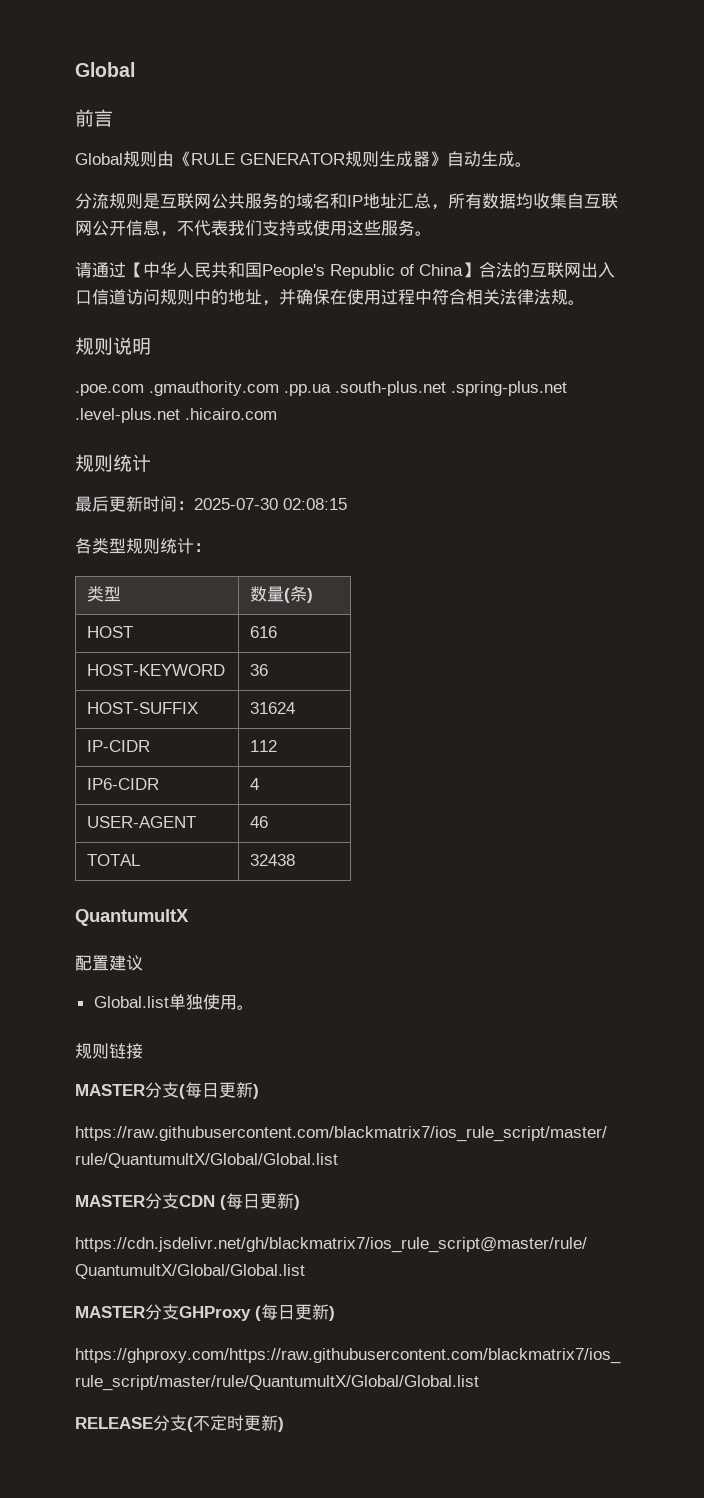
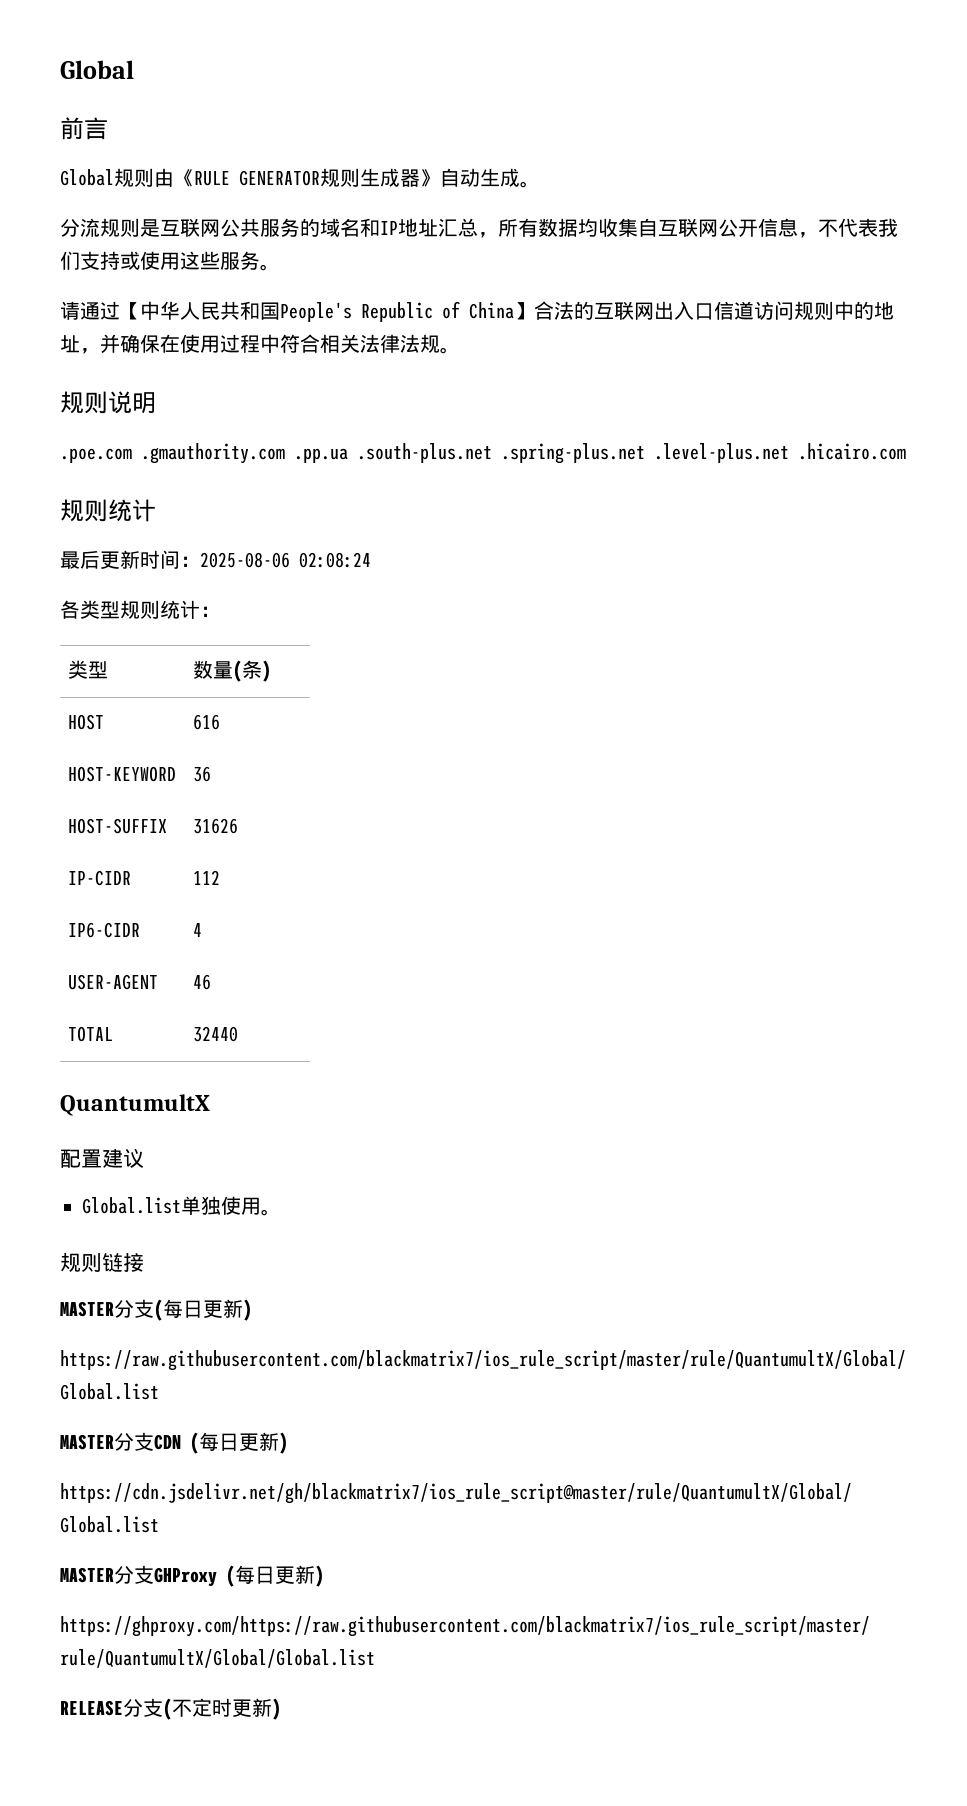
[194,498,347,510] 2025-07-30 02:08:15 -> [200,552,371,568] 2025-08-06 02:08:24
[250,702,296,714] 31624 -> [193,818,239,834] 31626
[250,854,296,866] 32438 -> [193,1026,239,1042] 32440

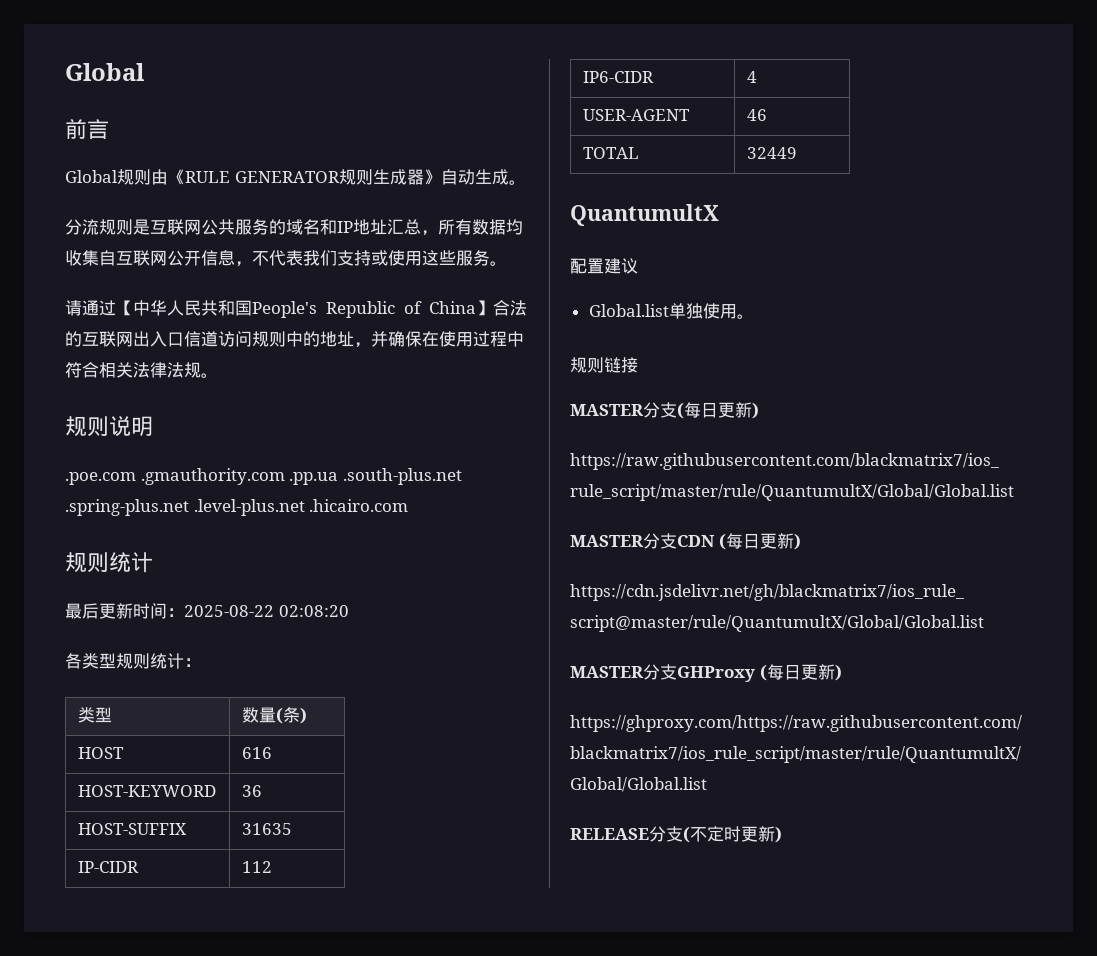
[200,552,371,568] 2025-08-06 02:08:24 -> [184,605,349,617] 2025-08-22 02:08:20
[193,818,239,834] 31626 -> [241,823,292,835] 31635
[193,1026,239,1042] 32440 -> [746,147,797,159] 32449

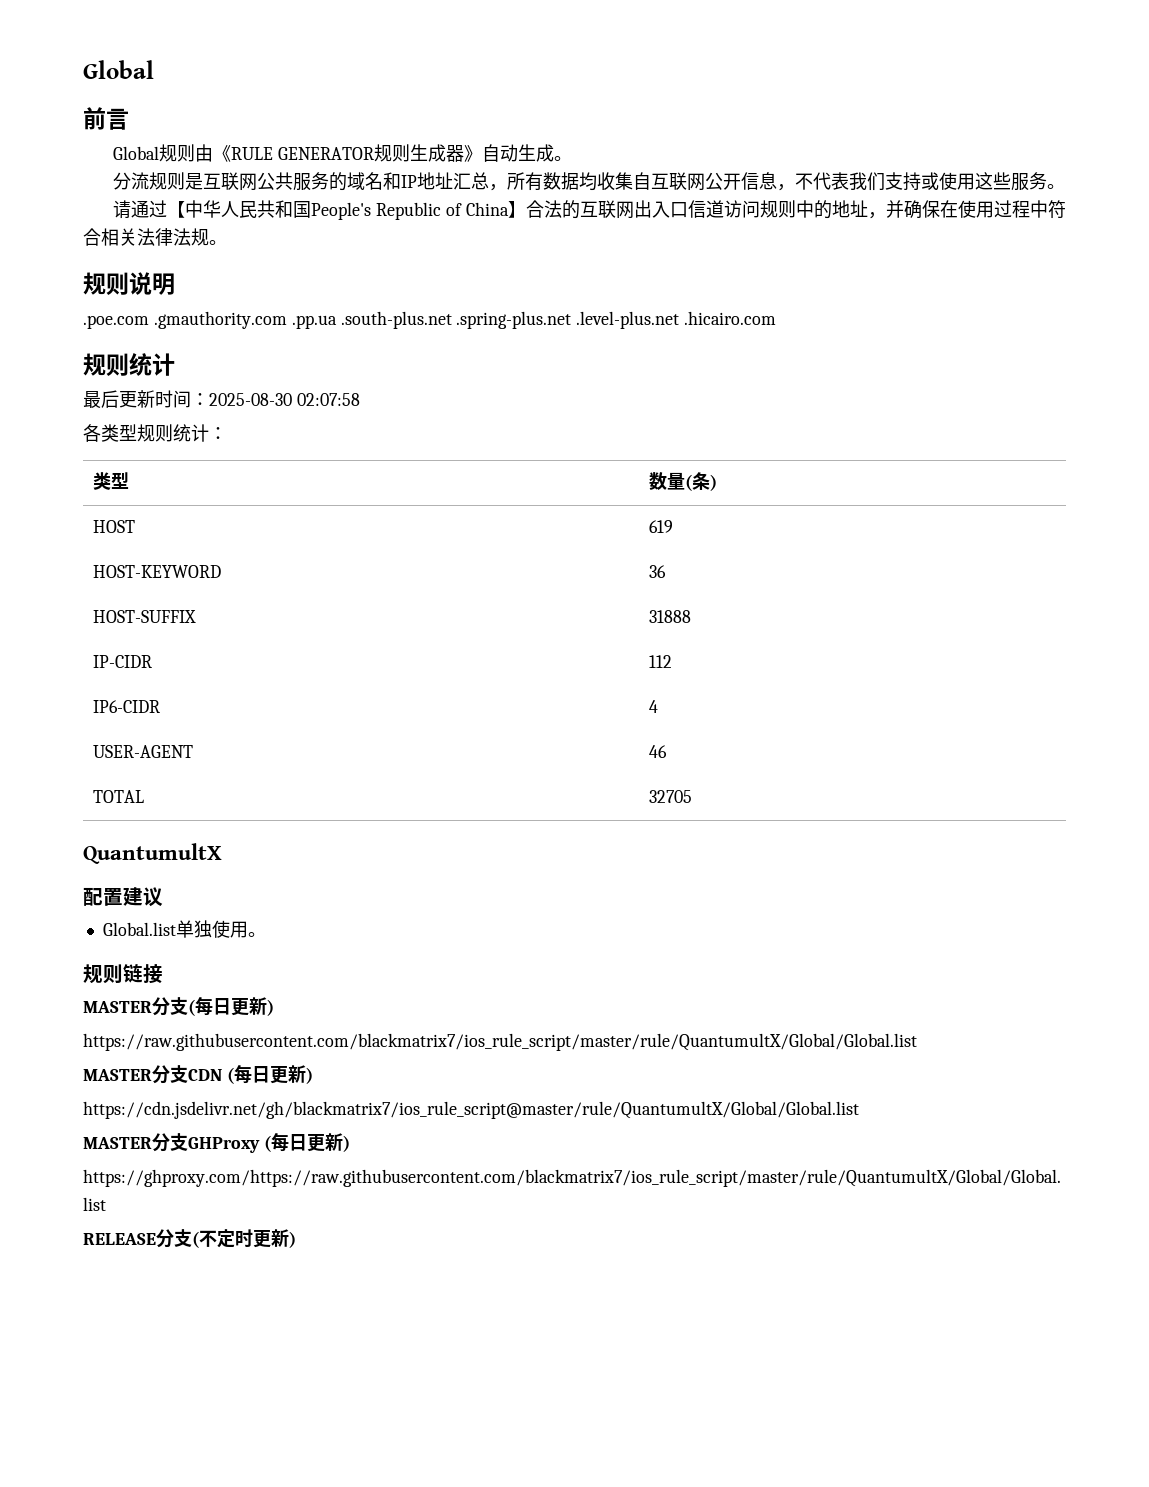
[184,605,349,617] 2025-08-22 02:08:20 -> [209,393,360,406] 2025-08-30 02:07:58
[241,747,272,759] 616 -> [648,520,673,533] 619
[241,823,292,835] 31635 -> [648,610,691,623] 31888
[746,147,797,159] 32449 -> [648,790,692,803] 32705

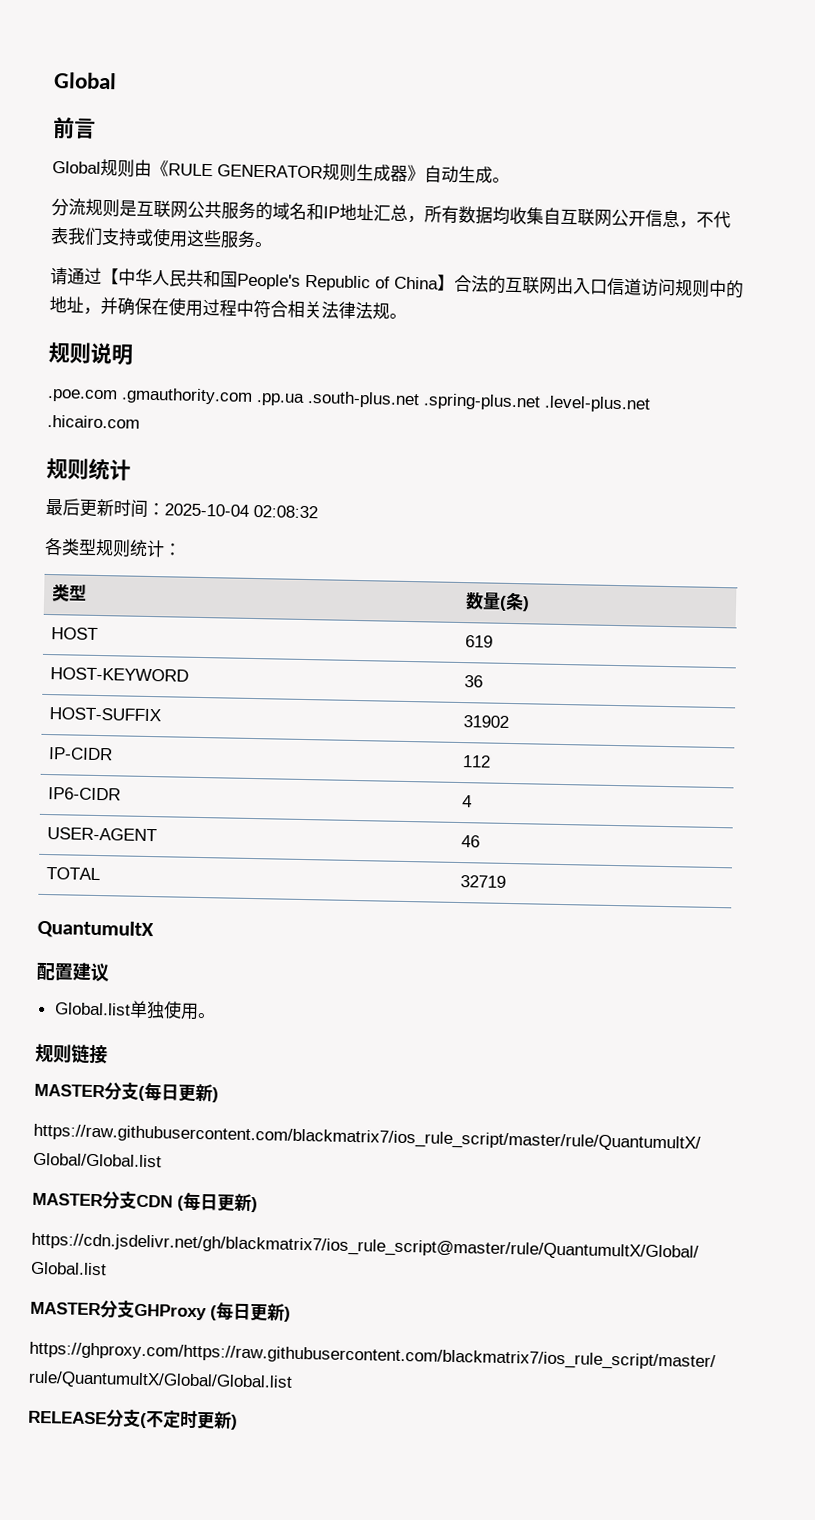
[209,393,360,406] 2025-08-30 02:07:58 -> [164,503,318,519] 2025-10-04 02:08:32
[648,610,691,623] 31888 -> [462,715,509,728] 31902
[648,790,692,803] 32705 -> [459,875,506,888] 32719

